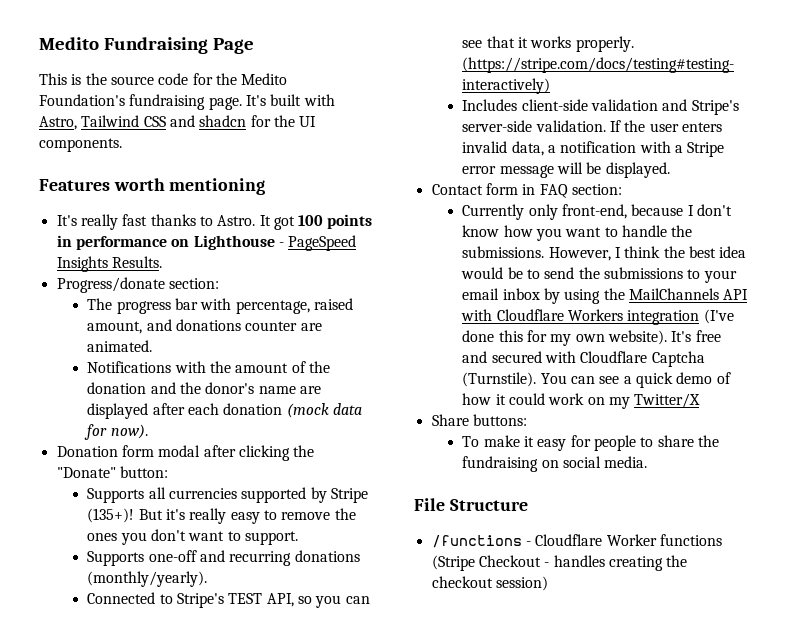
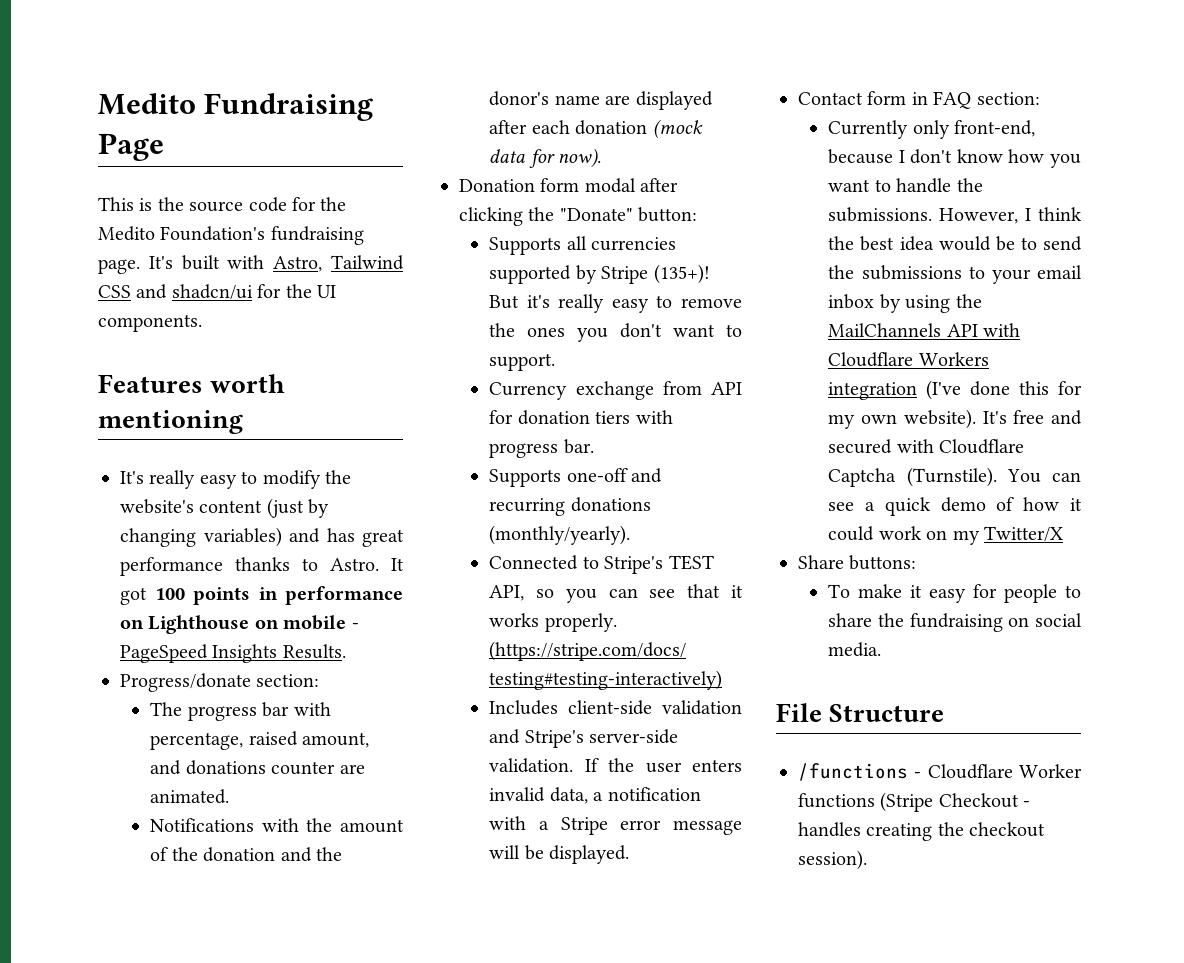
[199,115,247,127] shadcn -> [171,284,253,300] shadcn/ui
[122,214,148,226] fast -> [199,470,351,489] [120,498,330,518] [120,527,404,547] [120,557,223,576] easy to modify the website's content (just by changing variables) and has great performance
(275, 242) none -> [254,615,347,630] on mobile
(298, 538) none -> [489,381,742,400] [489,410,673,425] [489,439,594,458] // Currency exchange from API for donation tiers with progress bar.
[495,576,548,591] session) -> [798,850,867,870] session).

